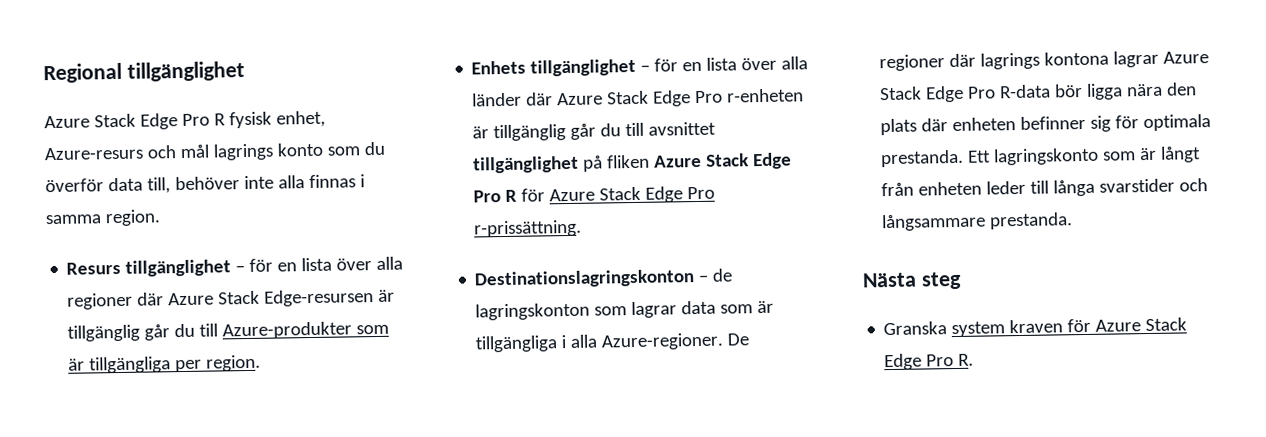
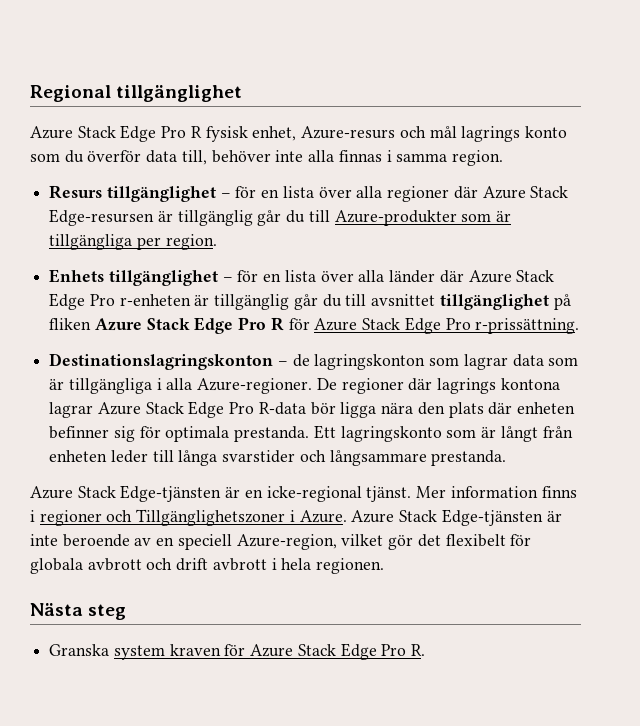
(1074, 221) none -> [30,485,577,502] [30,509,562,526] [30,534,532,550] [30,558,385,574] // Azure Stack Edge-tjänsten är en icke-regional tjänst. Mer information finns i regioner och Tillgänglighetszoner i Azure. Azure Stack Edge-tjänsten är inte beroende av en speciell Azure-region, vilket gör det flexibelt för globala avbrott och drift avbrott i hela regionen.

